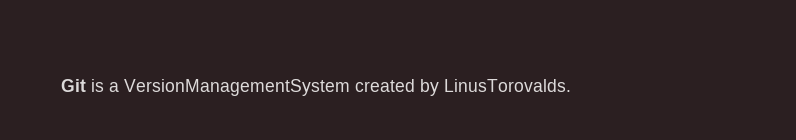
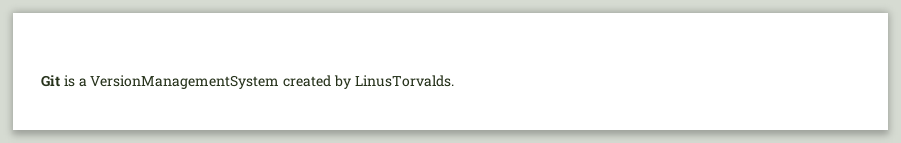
[444,79,571,92] LinusTorovalds. -> [354,75,454,87] LinusTorvalds.

